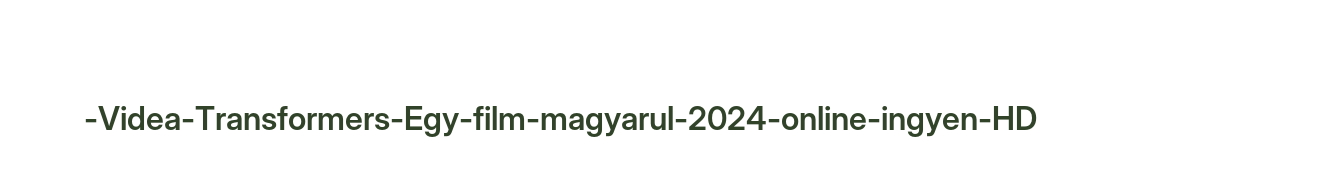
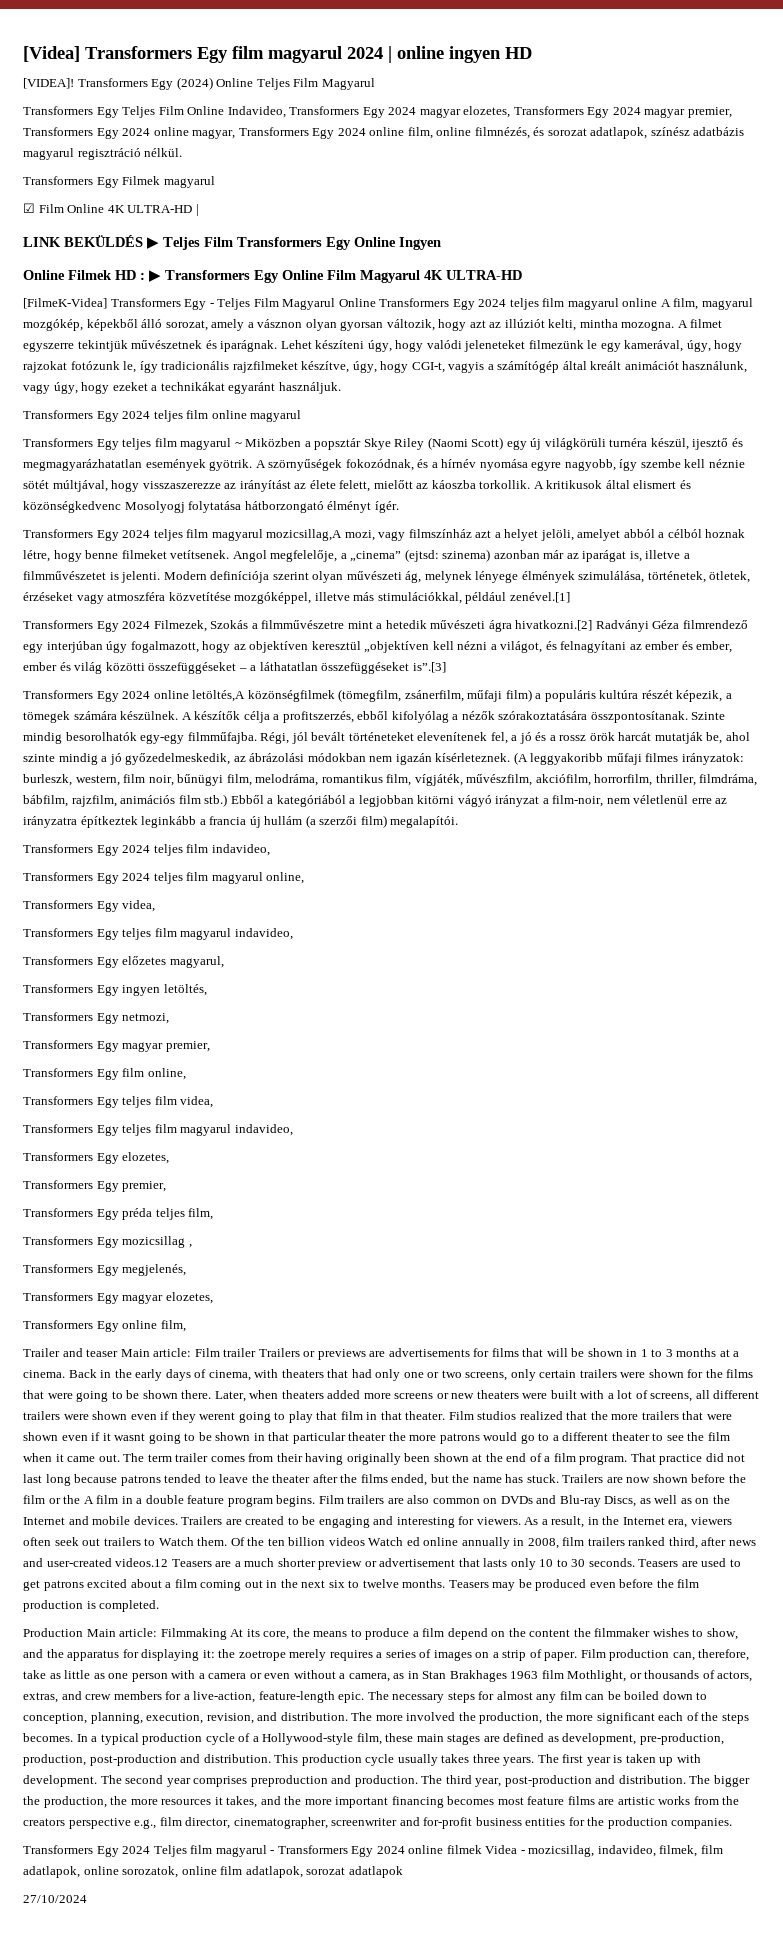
[84,106,1037,137] -Videa-Transformers-Egy-film-magyarul-2024-online-ingyen-HD -> [23,46,532,63] [23,77,375,90] [23,106,732,118] [23,127,745,139] [23,148,183,160] [23,176,215,188] [23,203,199,216] [23,235,441,250] [23,270,522,283] [23,298,753,310] [23,319,723,331] [23,340,743,352] [23,361,748,373] [23,382,341,394] [23,410,302,422] [23,437,743,450] [23,459,745,471] [23,480,691,492] [23,501,399,513] [23,529,746,541] [23,549,690,562] [23,571,751,583] [23,592,570,604] [23,620,748,632] [23,641,733,653] [23,662,446,674] [23,689,732,702] [23,711,726,723] [23,732,750,744] [23,752,744,765] [23,774,758,786] [23,794,728,807] [23,815,459,828] [23,844,270,856] [23,872,305,884] [23,900,156,912] [23,928,293,940] [23,956,224,968] [23,984,207,996] [23,1012,170,1024] [23,1040,210,1052] [23,1068,186,1080] [23,1096,214,1108] [23,1124,293,1136] [23,1152,170,1164] [23,1180,167,1192] [23,1208,214,1220] [23,1236,192,1248] [23,1264,187,1276] [23,1292,213,1304] [23,1320,186,1332] [23,1348,740,1360] [23,1369,754,1381] [23,1390,760,1402] [23,1411,732,1423] [23,1432,730,1444] [23,1453,746,1465] [23,1474,746,1486] [23,1495,730,1507] [23,1516,732,1528] [23,1537,756,1549] [23,1558,741,1570] [23,1579,700,1591] [23,1600,160,1612] [23,1628,738,1640] [23,1649,750,1661] [23,1670,753,1682] [23,1691,708,1703] [23,1712,749,1724] [23,1733,724,1745] [23,1754,701,1766] [23,1775,750,1787] [23,1796,740,1808] [23,1817,733,1829] [23,1845,723,1857] [23,1866,403,1878] [23,1895,87,1903] [Videa] Transformers Egy film magyarul 2024 | online ingyen HD // [VIDEA]! Transformers Egy (2024) Online Teljes Film Magyarul // Transformers Egy Teljes Film Online Indavideo, Transformers Egy 2024 magyar elozetes, Transformers Egy 2024 magyar premier, Transformers Egy 2024 online magyar, Transformers Egy 2024 online film, online filmnézés, és sorozat adatlapok, színész adatbázis magyarul regisztráció nélkül. // Transformers Egy Filmek magyarul // ☑ Film Online 4K ULTRA-HD | // LINK BEKÜLDÉS ▶ Teljes Film Transformers Egy Online Ingyen // Online Filmek HD : ▶ Transformers Egy Online Film Magyarul 4K ULTRA-HD // [FilmeK-Videa] Transformers Egy - Teljes Film Magyarul Online Transformers Egy 2024 teljes film magyarul online A film, magyarul mozgókép, képekből álló sorozat, amely a vásznon olyan gyorsan változik, hogy azt az illúziót kelti, mintha mozogna. A filmet egyszerre tekintjük művészetnek és iparágnak. Lehet készíteni úgy, hogy valódi jeleneteket filmezünk le egy kamerával, úgy, hogy rajzokat fotózunk le, így tradicionális rajzfilmeket készítve, úgy, hogy CGI-t, vagyis a számítógép által kreált animációt használunk, vagy úgy, hogy ezeket a technikákat egyaránt használjuk. // Transformers Egy 2024 teljes film online magyarul // Transformers Egy teljes film magyarul ~ Miközben a popsztár Skye Riley (Naomi Scott) egy új világkörüli turnéra készül, ijesztő és megmagyarázhatatlan események gyötrik. A szörnyűségek fokozódnak, és a hírnév nyomása egyre nagyobb, így szembe kell néznie sötét múltjával, hogy visszaszerezze az irányítást az élete felett, mielőtt az káoszba torkollik. A kritikusok által elismert és közönségkedvenc Mosolyogj folytatása hátborzongató élményt ígér. // Transformers Egy 2024 teljes film magyarul mozicsillag,A mozi, vagy filmszínház azt a helyet jelöli, amelyet abból a célból hoznak létre, hogy benne filmeket vetítsenek. Angol megfelelője, a „cinema” (ejtsd: szinema) azonban már az iparágat is, illetve a filmművészetet is jelenti. Modern definíciója szerint olyan művészeti ág, melynek lényege élmények szimulálása, történetek, ötletek, érzéseket vagy atmoszféra közvetítése mozgóképpel, illetve más stimulációkkal, például zenével.[1] // Transformers Egy 2024 Filmezek, Szokás a filmművészetre mint a hetedik művészeti ágra hivatkozni.[2] Radványi Géza filmrendező egy interjúban úgy fogalmazott, hogy az objektíven keresztül „objektíven kell nézni a világot, és felnagyítani az ember és ember, ember és világ közötti összefüggéseket – a láthatatlan összefüggéseket is”.[3] // Transformers Egy 2024 online letöltés,A közönségfilmek (tömegfilm, zsánerfilm, műfaji film) a populáris kultúra részét képezik, a tömegek számára készülnek. A készítők célja a profitszerzés, ebből kifolyólag a nézők szórakoztatására összpontosítanak. Szinte mindig besorolhatók egy-egy filmműfajba. Régi, jól bevált történeteket elevenítenek fel, a jó és a rossz örök harcát mutatják be, ahol szinte mindig a jó győzedelmeskedik, az ábrázolási módokban nem igazán kísérleteznek. (A leggyakoribb műfaji filmes irányzatok: burleszk, western, film noir, bűnügyi film, melodráma, romantikus film, vígjáték, művészfilm, akciófilm, horrorfilm, thriller, filmdráma, bábfilm, rajzfilm, animációs film stb.) Ebből a kategóriából a legjobban kitörni vágyó irányzat a film-noir, nem véletlenül erre az irányzatra építkeztek leginkább a francia új hullám (a szerzői film) megalapítói. // Transformers Egy 2024 teljes film indavideo, // Transformers Egy 2024 teljes film magyarul online, // Transformers Egy videa, // Transformers Egy teljes film magyarul indavideo, // Transformers Egy előzetes magyarul, // Transformers Egy ingyen letöltés, // Transformers Egy netmozi, // Transformers Egy magyar premier, // Transformers Egy film online, // Transformers Egy teljes film videa, // Transformers Egy teljes film magyarul indavideo, // Transformers Egy elozetes, // Transformers Egy premier, // Transformers Egy préda teljes film, // Transformers Egy mozicsillag , // Transformers Egy megjelenés, // Transformers Egy magyar elozetes, // Transformers Egy online film, // Trailer and teaser Main article: Film trailer Trailers or previews are advertisements for films that will be shown in 1 to 3 months at a cinema. Back in the early days of cinema, with theaters that had only one or two screens, only certain trailers were shown for the films that were going to be shown there. Later, when theaters added more screens or new theaters were built with a lot of screens, all different trailers were shown even if they werent going to play that film in that theater. Film studios realized that the more trailers that were shown even if it wasnt going to be shown in that particular theater the more patrons would go to a different theater to see the film when it came out. The term trailer comes from their having originally been shown at the end of a film program. That practice did not last long because patrons tended to leave the theater after the films ended, but the name has stuck. Trailers are now shown before the film or the A film in a double feature program begins. Film trailers are also common on DVDs and Blu-ray Discs, as well as on the Internet and mobile devices. Trailers are created to be engaging and interesting for viewers. As a result, in the Internet era, viewers often seek out trailers to Watch them. Of the ten billion videos Watch ed online annually in 2008, film trailers ranked third, after news and user-created videos.12 Teasers are a much shorter preview or advertisement that lasts only 10 to 30 seconds. Teasers are used to get patrons excited about a film coming out in the next six to twelve months. Teasers may be produced even before the film production is completed. // Production Main article: Filmmaking At its core, the means to produce a film depend on the content the filmmaker wishes to show, and the apparatus for displaying it: the zoetrope merely requires a series of images on a strip of paper. Film production can, therefore, take as little as one person with a camera or even without a camera, as in Stan Brakhages 1963 film Mothlight, or thousands of actors, extras, and crew members for a live-action, feature-length epic. The necessary steps for almost any film can be boiled down to conception, planning, execution, revision, and distribution. The more involved the production, the more significant each of the steps becomes. In a typical production cycle of a Hollywood-style film, these main stages are defined as development, pre-production, production, post-production and distribution. This production cycle usually takes three years. The first year is taken up with development. The second year comprises preproduction and production. The third year, post-production and distribution. The bigger the production, the more resources it takes, and the more important financing becomes most feature films are artistic works from the creators perspective e.g., film director, cinematographer, screenwriter and for-profit business entities for the production companies. // Transformers Egy 2024 Teljes film magyarul - Transformers Egy 2024 online filmek Videa - mozicsillag, indavideo, filmek, film adatlapok, online sorozatok, online film adatlapok, sorozat adatlapok // 27/10/2024

